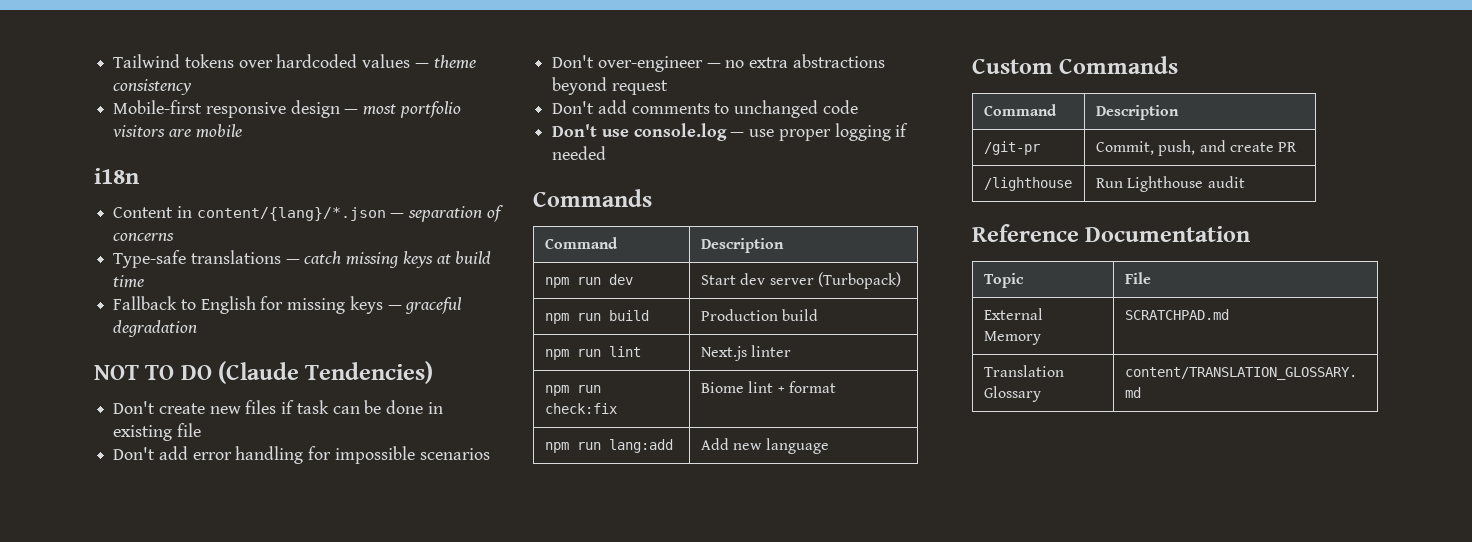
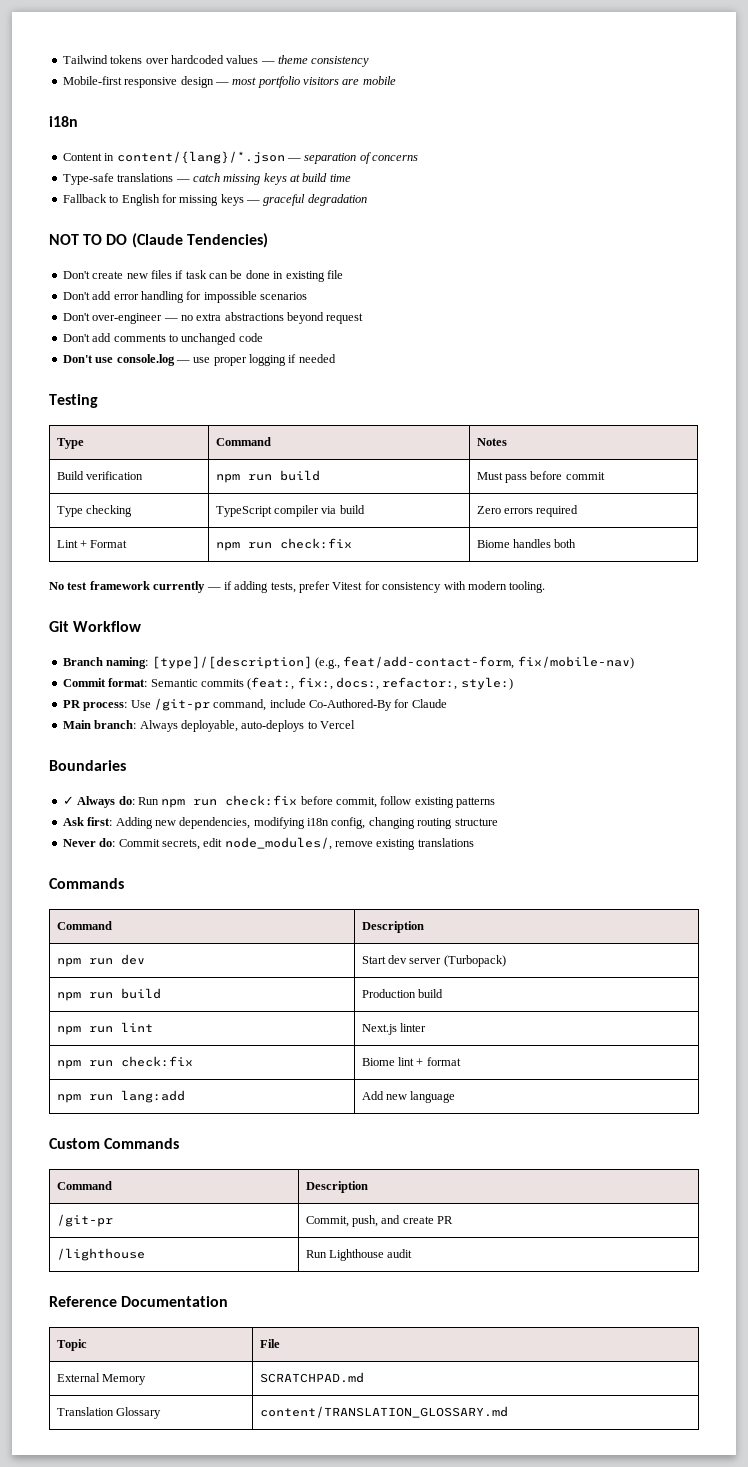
(607, 153) none -> [49,394,98,408] [56,438,84,449] [215,437,271,446] [476,438,507,446] [56,471,144,480] [215,470,320,483] [476,471,605,483] [56,505,133,517] [215,505,365,517] [476,505,579,517] [56,540,128,548] [215,538,352,551] [476,539,577,548] [49,581,546,593] [49,621,142,632] [62,656,634,669] [62,677,513,690] [62,698,447,711] [62,720,355,732] [49,760,126,771] [62,795,496,808] [62,817,498,829] [62,837,474,850] // Testing // Type | Command | Notes // Build verification | npm run build | Must pass before commit // Type checking | TypeScript compiler via build | Zero errors required // Lint + Format | npm run check:fix | Biome handles both // No test framework currently — if adding tests, prefer Vitest for consistency with modern tooling. // Git Workflow // Branch naming: [type]/[description] (e.g., feat/add-contact-form, fix/mobile-nav) // Commit format: Semantic commits (feat:, fix:, docs:, refactor:, style:) // PR process: Use /git-pr command, include Co-Authored-By for Claude // Main branch: Always deployable, auto-deploys to Vercel // Boundaries // ✓ Always do: Run npm run check:fix before commit, follow existing patterns // Ask first: Adding new dependencies, modifying i18n config, changing routing structure // Never do: Commit secrets, edit node_modules/, remove existing translations

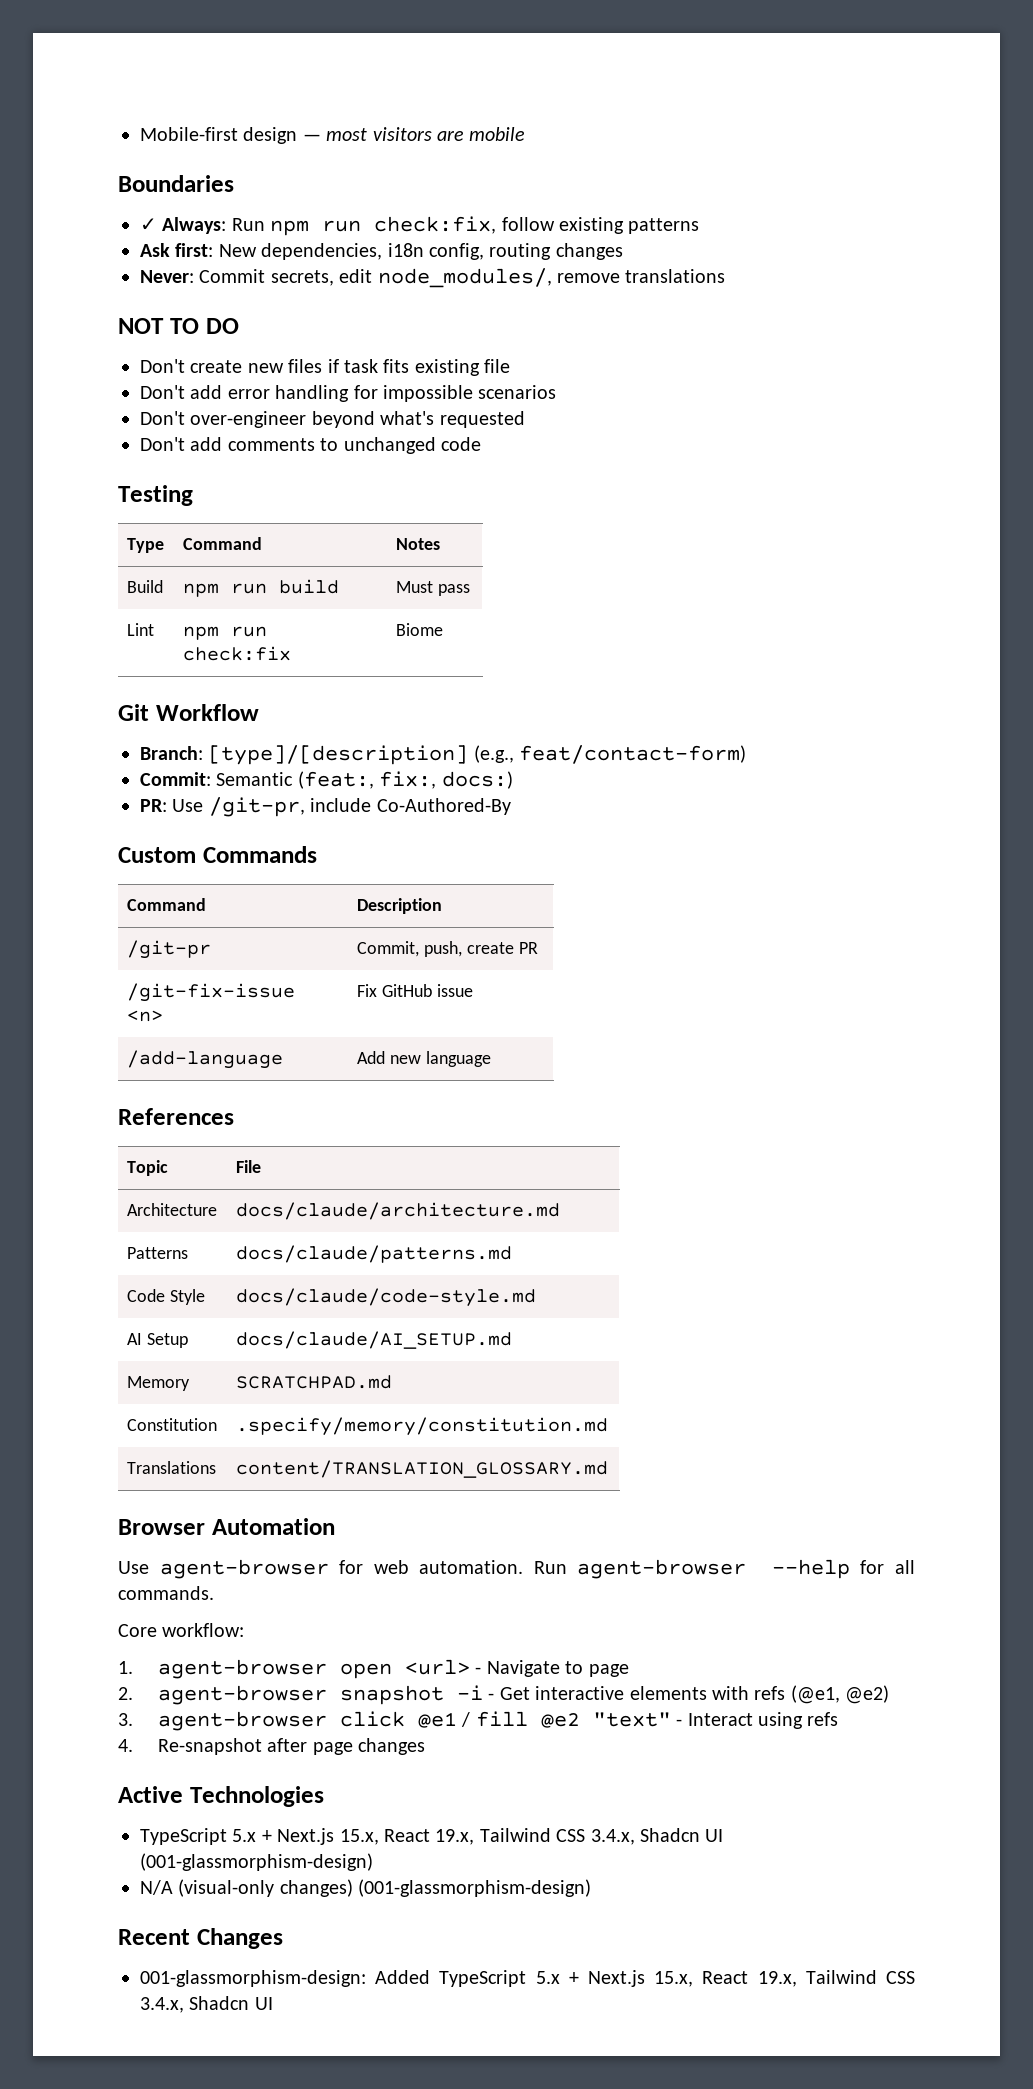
[62,55,370,67] [62,76,178,88] Tailwind tokens over hardcoded values — theme consistency // Mobile-first responsive -> [140,127,238,141] Mobile-first
[257,76,300,88] portfolio -> (368, 134) none
[49,116,78,127] [62,151,418,164] [62,173,351,185] [62,194,367,206] i18n // Content in content/{lang}/*.json — separation of concerns // Type-safe translations — catch missing keys at build time // Fallback to English for missing keys — graceful degradation -> [118,175,234,192] [140,216,700,236] [140,243,623,260] [140,268,726,288] Boundaries // ✓ Always: Run npm run check:fix, follow existing patterns // Ask first: New dependencies, i18n config, routing changes // Never: Commit secrets, edit node_modules/, remove translations
[131,233,268,248] (Claude Tendencies) -> (239, 326) none
[209,270,284,279] can be done in -> [383,359,410,373] fits
[163,312,364,324] — no extra abstractions beyond request -> [311,411,525,428] beyond what's requested
[62,354,336,366] // Don't use console.log — use proper logging if needed -> (481, 444) none
[86,471,144,480] verification -> (164, 586) none
[530,471,605,480] [56,505,133,517] [215,505,365,517] [476,505,579,517] before commit // Type checking | TypeScript compiler via build | Zero errors required -> (471, 590) none
[80,540,128,548] [215,538,352,551] [476,539,577,548] [49,581,546,593] [49,621,142,632] [62,656,634,669] [62,677,513,690] [62,698,447,711] [62,720,355,732] [49,760,126,771] [62,795,496,808] [62,817,498,829] [62,837,474,850] [49,878,124,889] [56,921,112,930] [361,921,424,933] [56,954,145,967] [361,955,506,967] [56,988,161,1001] [361,989,444,998] [56,1022,153,1035] [361,1023,427,1035] [56,1056,193,1069] [361,1057,461,1066] [56,1090,185,1103] [361,1091,456,1103] + Format | npm run check:fix | Biome handles both // No test framework currently — if adding tests, prefer Vitest for consistency with modern tooling. // Git Workflow // Branch naming: [type]/[description] (e.g., feat/add-contact-form, fix/mobile-nav) // Commit format: Semantic commits (feat:, fix:, docs:, refactor:, style:) // PR process: Use /git-pr command, include Co-Authored-By for Claude // Main branch: Always deployable, auto-deploys to Vercel // Boundaries // ✓ Always do: Run npm run check:fix before commit, follow existing patterns // Ask first: Adding new dependencies, modifying i18n config, changing routing structure // Never do: Commit secrets, edit node_modules/, remove existing translations // Commands // Command | Description // npm run dev | Start dev server (Turbopack) // npm run build | Production build // npm run lint | Next.js linter // npm run check:fix | Biome lint + format // npm run lang:add | Add new language -> [183,626,268,640] [183,646,292,661] [396,623,444,636] [118,704,259,721] [140,745,747,765] [140,771,513,789] [140,797,511,817] | npm run check:fix | Biome // Git Workflow // Branch: [type]/[description] (e.g., feat/contact-form) // Commit: Semantic (feat:, fix:, docs:) // PR: Use /git-pr, include Co-Authored-By
[381,1215,401,1224] and -> (463, 949) none
[56,1248,145,1261] [305,1249,413,1261] [49,1296,229,1307] [56,1339,87,1351] [259,1339,280,1348] [56,1373,147,1385] [259,1372,364,1383] [56,1407,162,1419] [259,1406,508,1418] /lighthouse | Run Lighthouse audit // Reference Documentation // Topic | File // External Memory | SCRATCHPAD.md // Translation Glossary | content/TRANSLATION_GLOSSARY.md -> [127,983,296,1002] [127,1010,164,1022] [357,984,474,997] [127,1050,284,1069] [357,1051,492,1067] [118,1108,234,1125] [127,1160,169,1176] [236,1160,262,1173] [127,1203,218,1216] [236,1202,561,1220] [127,1247,189,1259] [236,1245,513,1263] [127,1289,206,1305] [236,1288,537,1307] [127,1333,189,1348] [236,1331,513,1349] [127,1376,191,1391] [236,1375,393,1389] [127,1418,218,1431] [236,1417,609,1436] [127,1461,217,1474] [236,1460,609,1478] [118,1518,335,1535] [118,1559,915,1579] [118,1586,214,1600] [118,1623,245,1637] [118,1659,629,1679] [118,1685,890,1705] [118,1711,839,1731] [118,1738,426,1755] [118,1786,324,1807] [140,1828,724,1845] [140,1853,373,1871] [140,1879,592,1897] [118,1928,283,1949] [140,1970,916,1987] [140,1996,273,2013] /git-fix-issue <n> | Fix GitHub issue // /add-language | Add new language // References // Topic | File // Architecture | docs/claude/architecture.md // Patterns | docs/claude/patterns.md // Code Style | docs/claude/code-style.md // AI Setup | docs/claude/AI_SETUP.md // Memory | SCRATCHPAD.md // Constitution | .specify/memory/constitution.md // Translations | content/TRANSLATION_GLOSSARY.md // Browser Automation // Use agent-browser for web automation. Run agent-browser --help for all commands. // Core workflow: // 1. agent-browser open <url> - Navigate to page // 2. agent-browser snapshot -i - Get interactive elements with refs (@e1, @e2) // 3. agent-browser click @e1 / fill @e2 "text" - Interact using refs // 4. Re-snapshot after page changes // Active Technologies // TypeScript 5.x + Next.js 15.x, React 19.x, Tailwind CSS 3.4.x, Shadcn UI (001-glassmorphism-design) // N/A (visual-only changes) (001-glassmorphism-design) // Recent Changes // 001-glassmorphism-design: Added TypeScript 5.x + Next.js 15.x, React 19.x, Tailwind CSS 3.4.x, Shadcn UI

